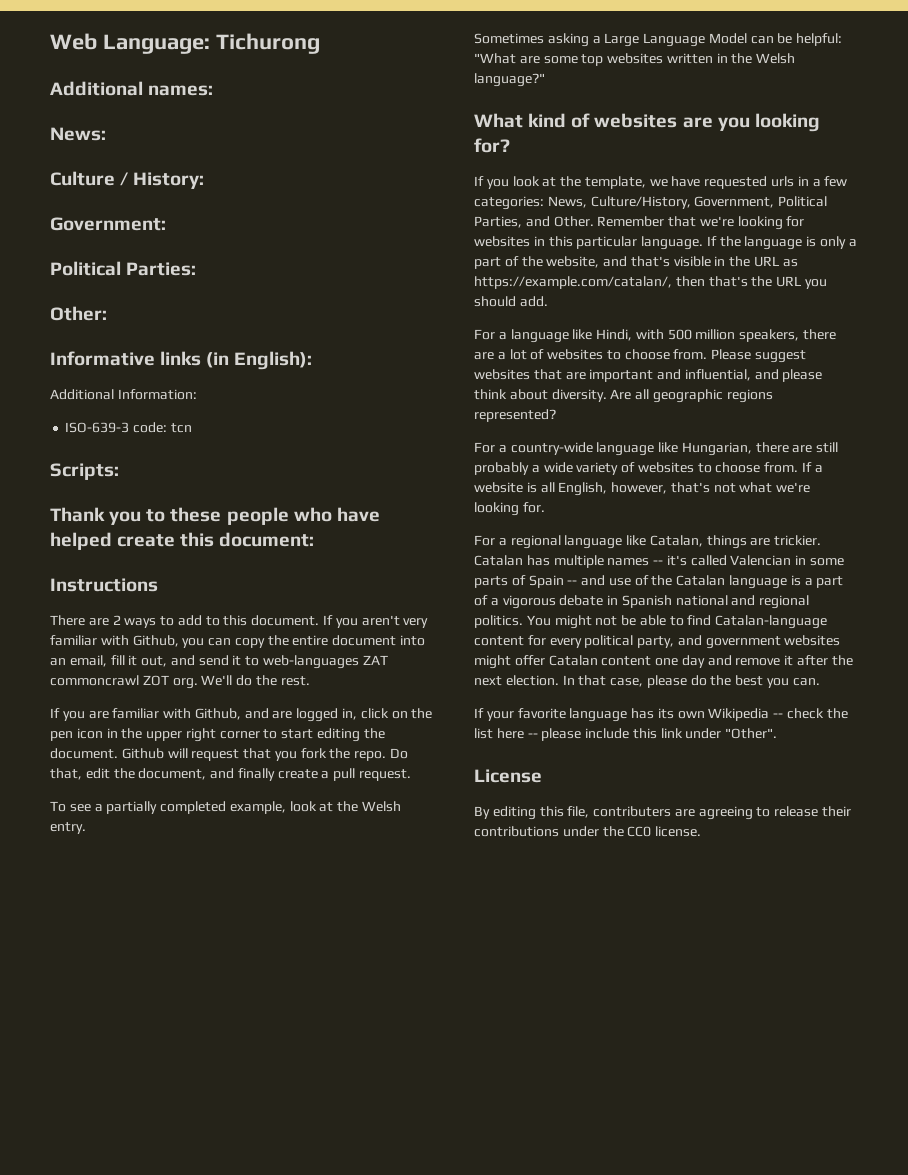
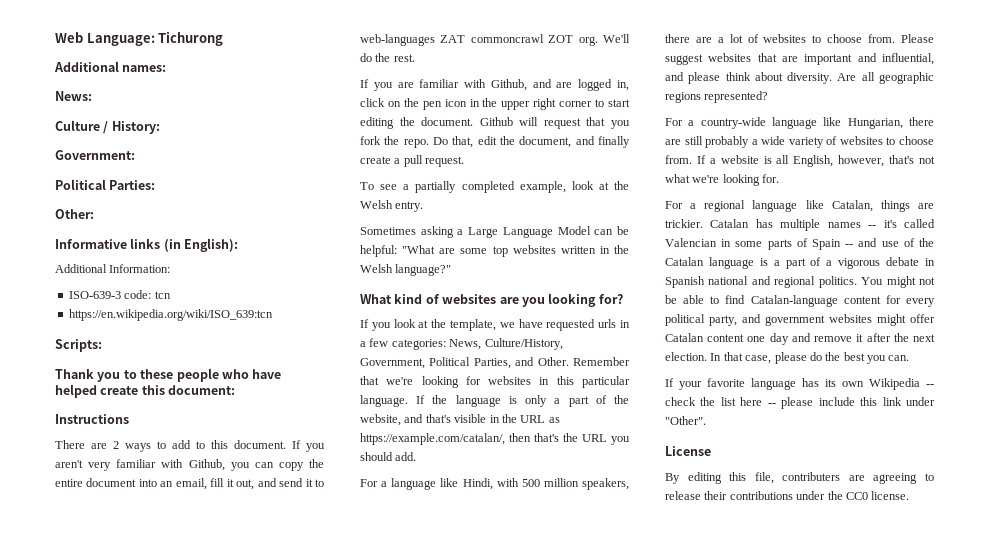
(192, 428) none -> [68,309,273,321] // https://en.wikipedia.org/wiki/ISO_639:tcn

